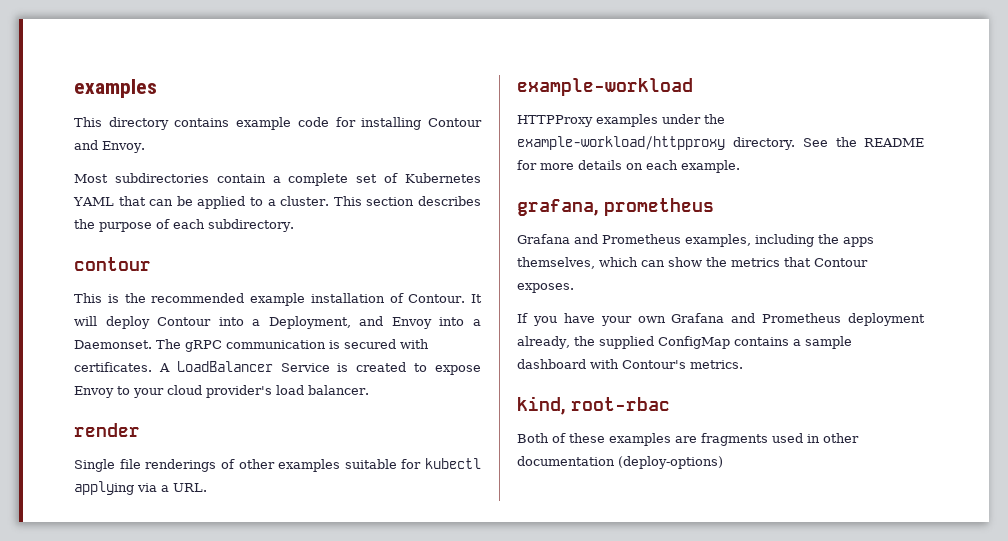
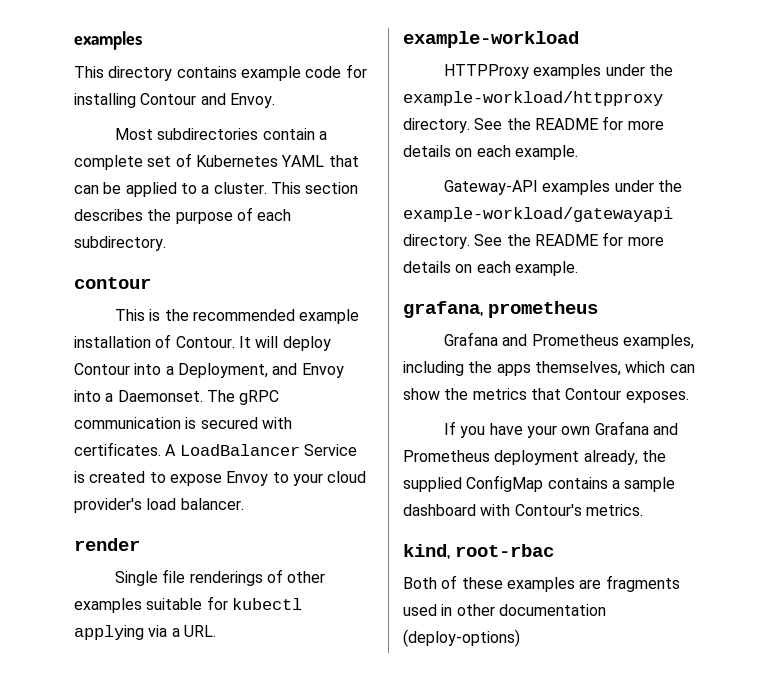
(740, 166) none -> [443,180,682,195] [403,207,673,222] [403,232,664,249] [403,261,578,276] // Gateway-API examples under the example-workload/gatewayapi directory. See the README for more details on each example.

